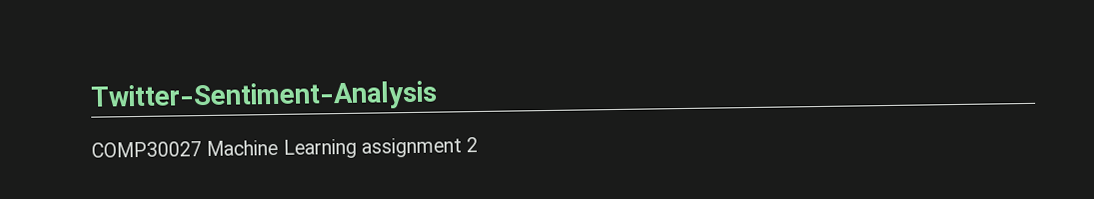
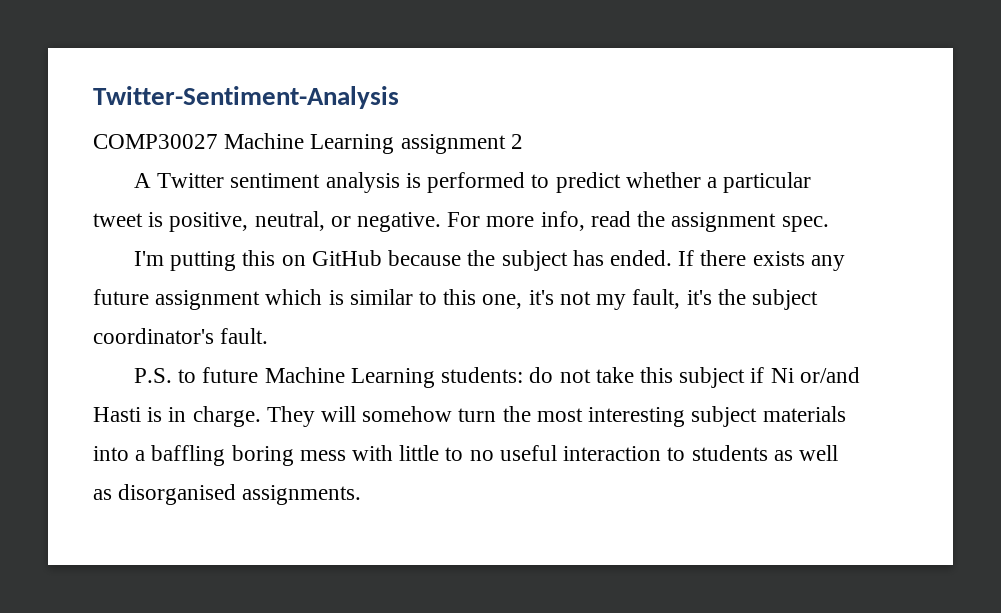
(479, 145) none -> [134,172,812,193] [93,211,829,232] [134,250,845,271] [93,289,818,310] [93,328,269,344] [134,367,860,388] [93,406,846,427] [93,445,838,466] [93,484,362,505] // A Twitter sentiment analysis is performed to predict whether a particular tweet is positive, neutral, or negative. For more info, read the assignment spec. // I'm putting this on GitHub because the subject has ended. If there exists any future assignment which is similar to this one, it's not my fault, it's the subject coordinator's fault. // P.S. to future Machine Learning students: do not take this subject if Ni or/and Hasti is in charge. They will somehow turn the most interesting subject materials into a baffling boring mess with little to no useful interaction to students as well as disorganised assignments.

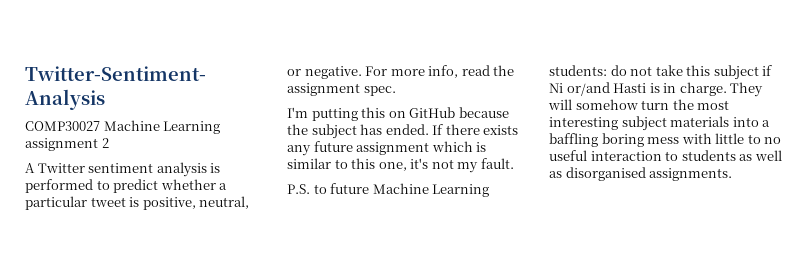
[632,289,818,310] [93,328,214,344] fault, it's the subject coordinator's -> (479, 167) none

